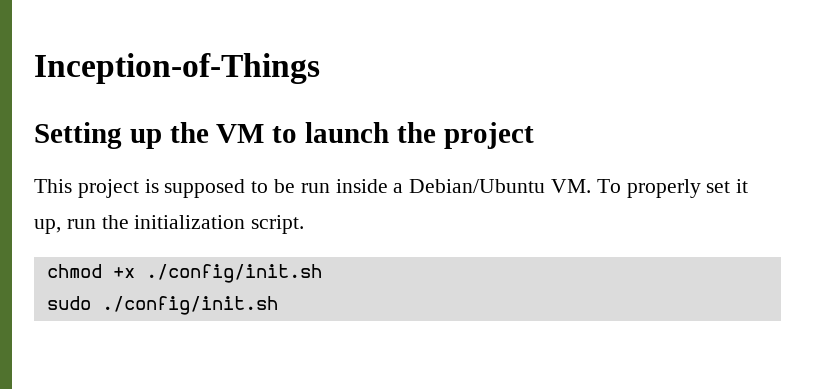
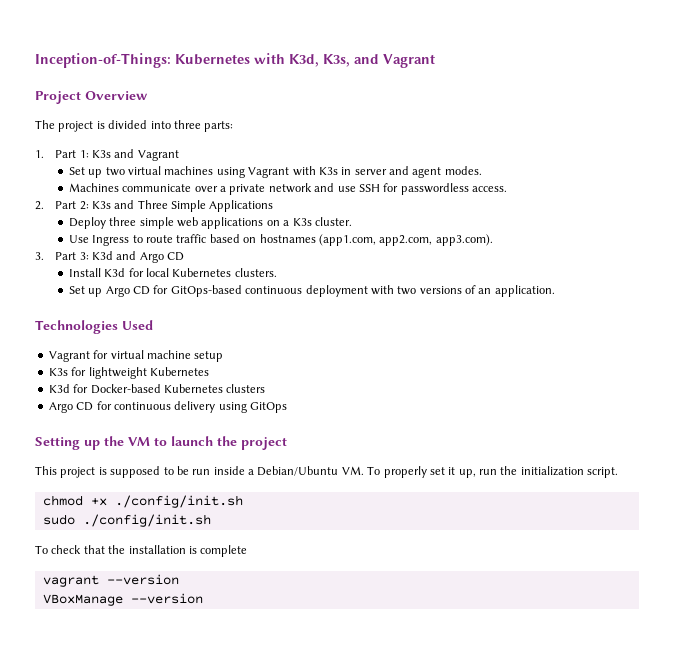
[34,53,320,84] Inception-of-Things -> [35,53,435,68] [35,91,148,104] [35,120,234,132] [35,149,179,161] [68,166,482,178] [68,183,508,195] [35,200,274,212] [68,217,352,229] [68,234,493,246] [35,251,185,263] [68,268,277,277] [68,285,555,297] [35,320,153,334] [48,350,224,362] [48,367,209,379] [48,384,266,394] [48,401,287,413] Inception-of-Things: Kubernetes with K3d, K3s, and Vagrant // Project Overview // The project is divided into three parts: // 1. Part 1: K3s and Vagrant // Set up two virtual machines using Vagrant with K3s in server and agent modes. // Machines communicate over a private network and use SSH for passwordless access. // 2. Part 2: K3s and Three Simple Applications // Deploy three simple web applications on a K3s cluster. // Use Ingress to route traffic based on hostnames (app1.com, app2.com, app3.com). // 3. Part 3: K3d and Argo CD // Install K3d for local Kubernetes clusters. // Set up Argo CD for GitOps-based continuous deployment with two versions of an application. // Technologies Used // Vagrant for virtual machine setup // K3s for lightweight Kubernetes // K3d for Docker-based Kubernetes clusters // Argo CD for continuous delivery using GitOps
(278, 305) none -> [35,545,248,557] [42,574,179,587] [42,593,203,606] // To check that the installation is complete // vagrant --version // VBoxManage --version

